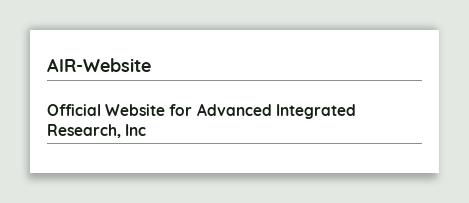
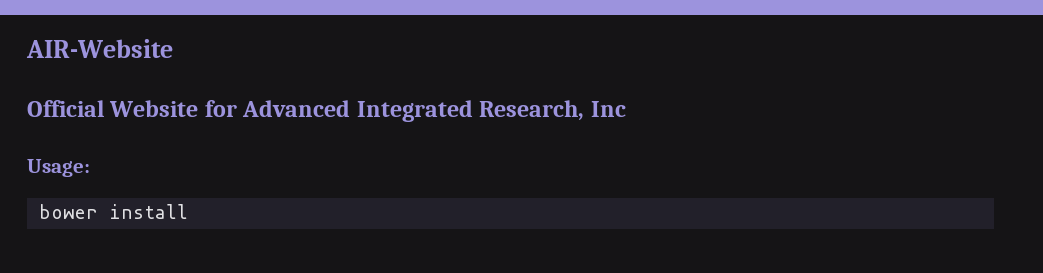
(147, 130) none -> [27,159,90,177] [39,204,189,219] // Usage: // bower install

